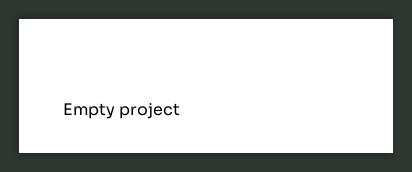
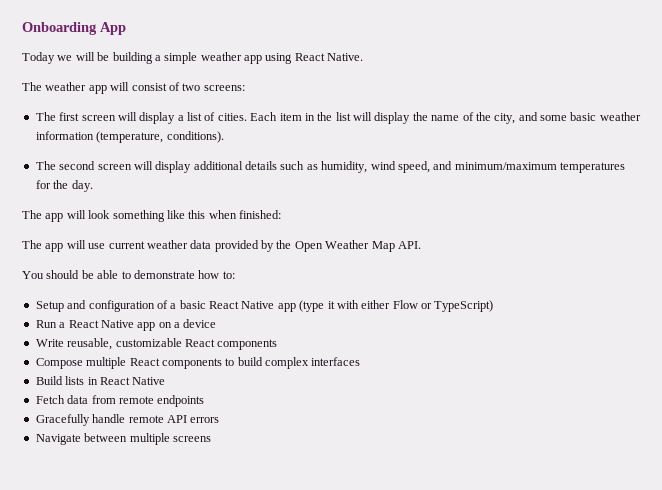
[63,103,181,119] Empty project -> [22,22,126,35] [22,52,364,64] [22,82,245,94] [35,112,641,124] [35,131,224,143] [35,161,625,173] [35,180,93,192] [22,210,281,222] [22,240,421,252] [22,270,235,279] [35,300,494,312] [35,319,217,331] [35,338,278,350] [35,357,361,369] [35,376,166,385] [35,395,205,407] [35,414,220,426] [35,433,211,445] Onboarding App // Today we will be building a simple weather app using React Native. // The weather app will consist of two screens: // The first screen will display a list of cities. Each item in the list will display the name of the city, and some basic weather information (temperature, conditions). // The second screen will display additional details such as humidity, wind speed, and minimum/maximum temperatures for the day. // The app will look something like this when finished: // The app will use current weather data provided by the Open Weather Map API. // You should be able to demonstrate how to: // Setup and configuration of a basic React Native app (type it with either Flow or TypeScript) // Run a React Native app on a device // Write reusable, customizable React components // Compose multiple React components to build complex interfaces // Build lists in React Native // Fetch data from remote endpoints // Gracefully handle remote API errors // Navigate between multiple screens

